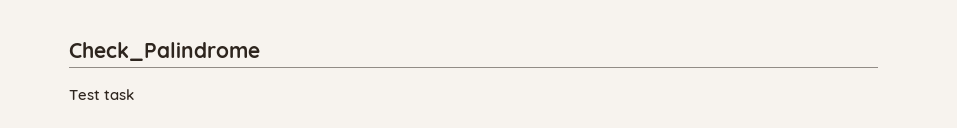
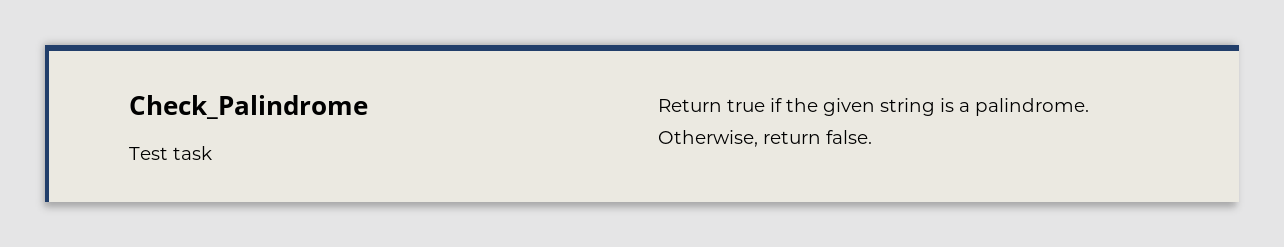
(135, 94) none -> [658,98,1089,116] [658,130,872,147] // Return true if the given string is a palindrome. Otherwise, return false.

